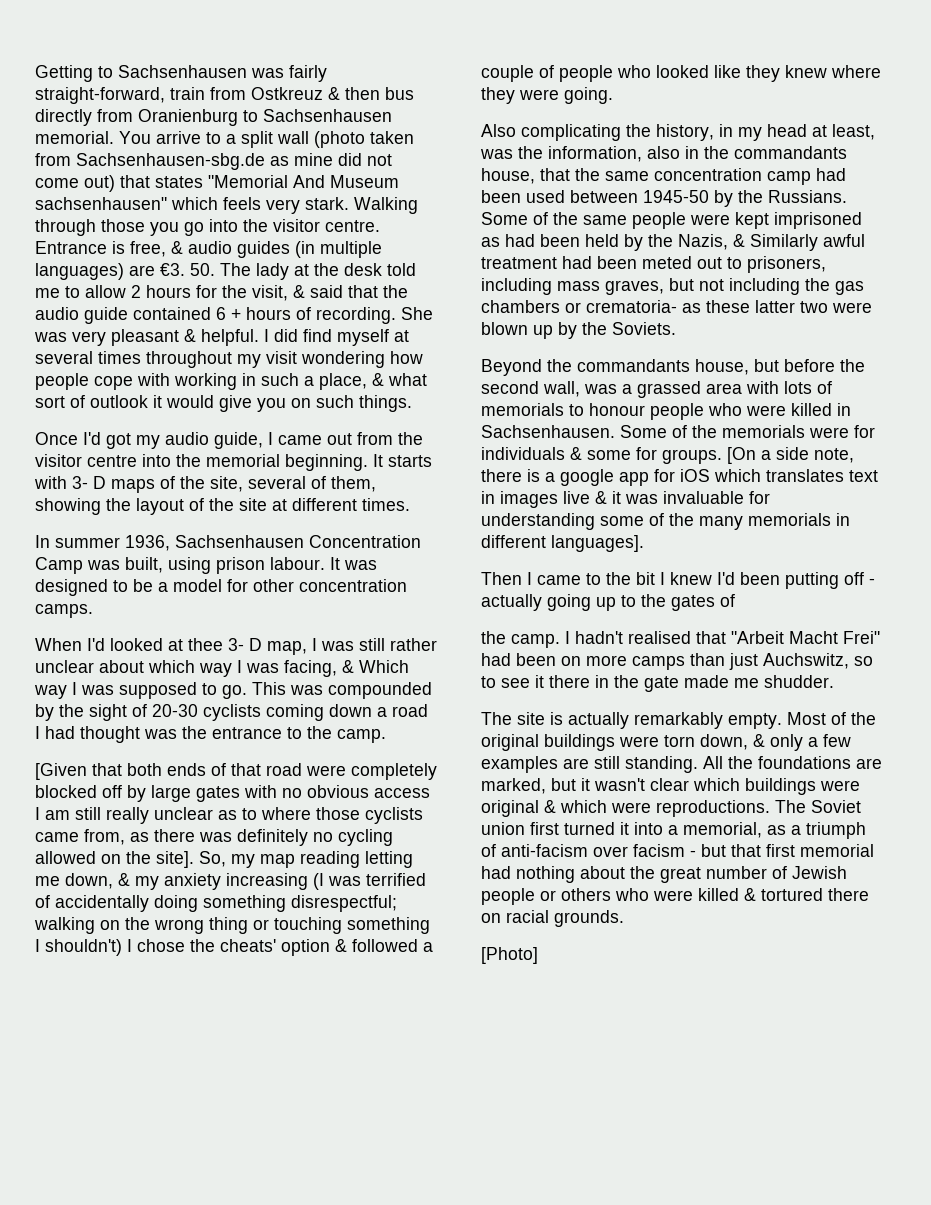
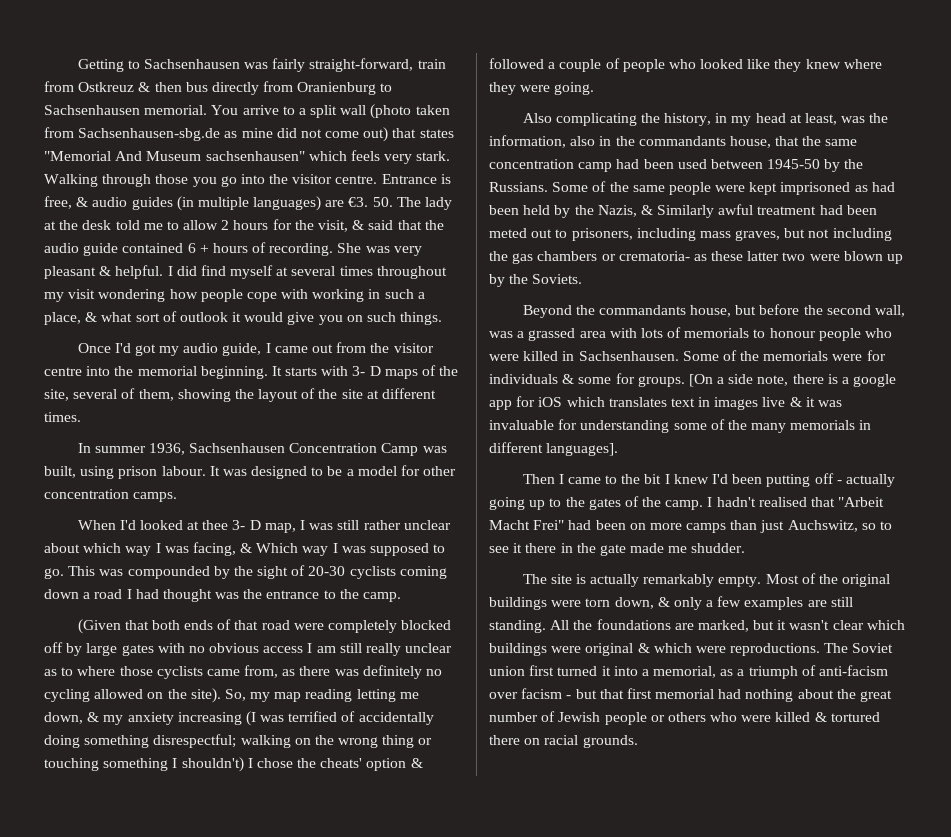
[35,763,87,780] [Given -> [77,619,121,634] (Given
[156,851,194,868] site]. -> [190,688,221,703] site).
(735, 600) // -> (639, 501) none
[481,947,538,964] // [Photo] -> (638, 741) none

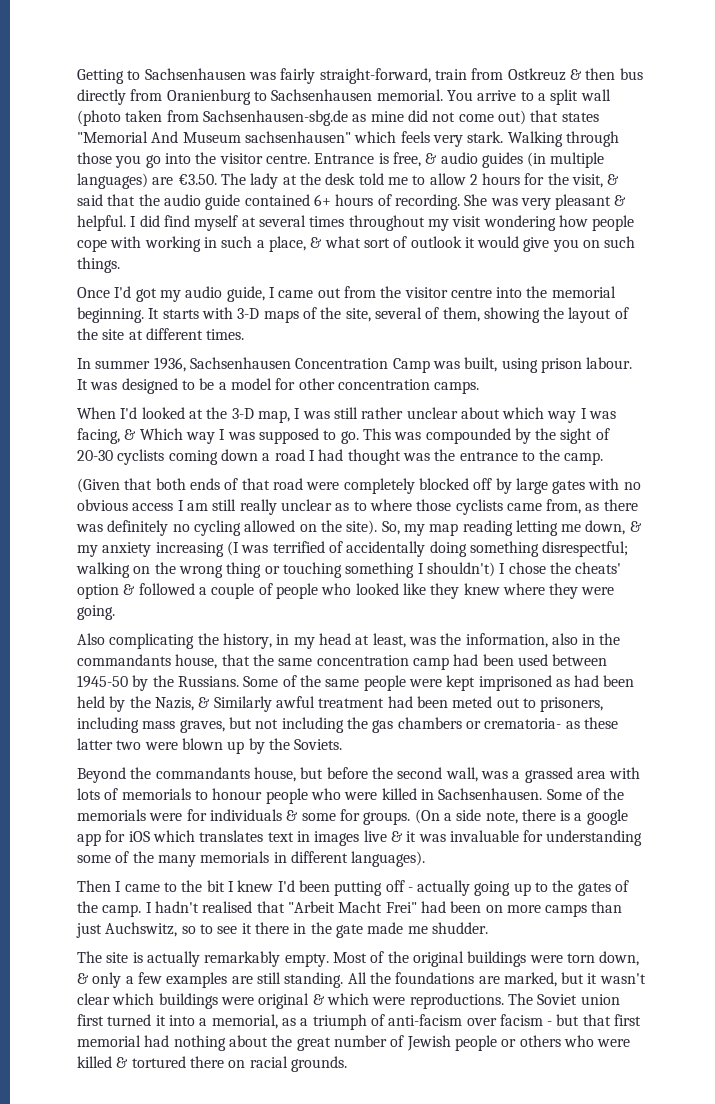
[348,197,393,207] €3. 50. -> [177,174,217,185] €3.50.
[187,243,209,253] 6 + -> [313,194,331,206] 6+
[352,366,381,376] 3- D -> [237,308,260,319] 3-D
[202,520,261,530] thee 3- D -> [206,407,254,419] the 3-D
[688,374,713,387] [On -> [414,809,440,824] (On
[546,443,619,456] languages]. -> [351,851,426,867] languages).

